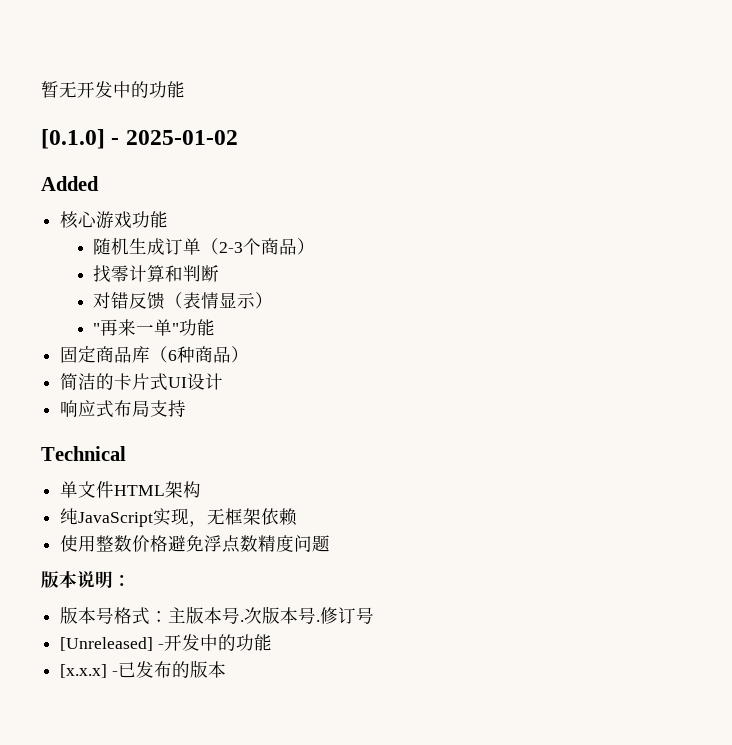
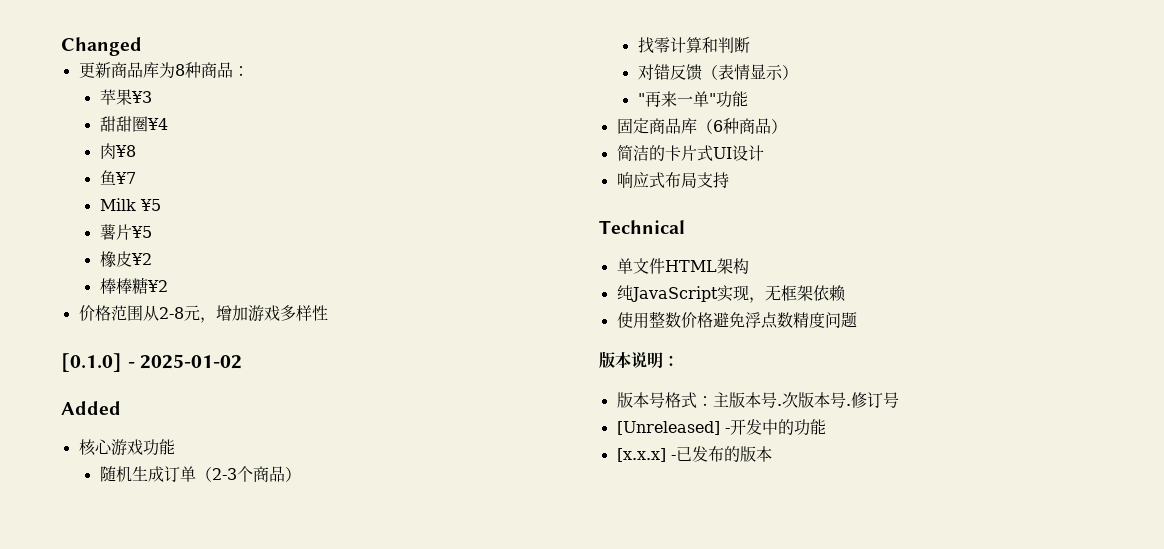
[41,81,185,98] 暂无开发中的功能 -> [61,37,142,56] [78,62,249,79] [99,89,152,105] [99,116,168,132] [99,143,136,159] [99,170,136,185] [99,198,161,211] [99,224,152,240] [99,251,152,267] [99,277,168,294] [78,305,328,323] Changed // 更新商品库为8种商品： // 苹果¥3 // 甜甜圈¥4 // 肉¥8 // 鱼¥7 // Milk ¥5 // 薯片¥5 // 橡皮¥2 // 棒棒糖¥2 // 价格范围从2-8元，增加游戏多样性

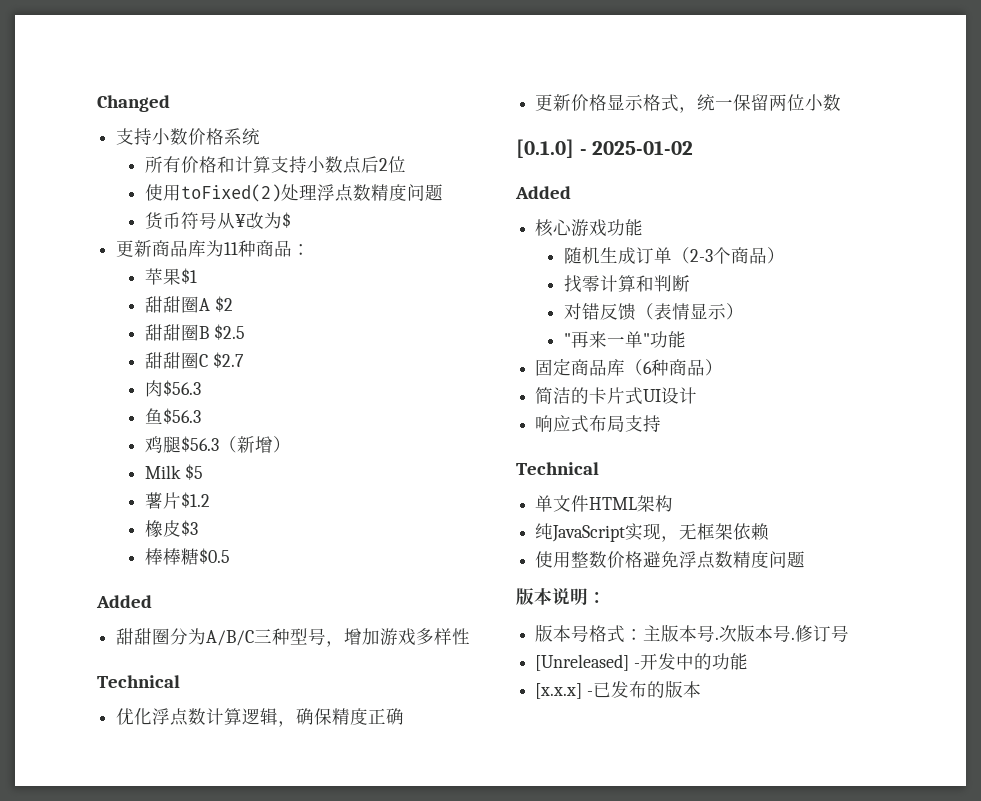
(142, 46) none -> [116,128,261,145] [145,156,407,174] [145,184,444,202] [145,212,292,230] // 支持小数价格系统 // 所有价格和计算支持小数点后2位 // 使用toFixed(2)处理浮点数精度问题 // 货币符号从¥改为$
[174,64,185,76] 8 -> [224,242,239,255] 11
[130,91,152,103] [99,116,168,132] ¥3 // 甜甜圈¥4 -> [181,268,198,284] [145,296,233,313] [145,324,245,341] [145,352,244,369] $1 // 甜甜圈A $2 // 甜甜圈B $2.5 // 甜甜圈C $2.7
[114,145,136,157] ¥8 -> [163,380,202,396] $56.3
[114,172,136,184] ¥7 -> [163,408,202,424] [145,436,292,453] $56.3 // 鸡腿$56.3（新增）
[139,199,161,211] ¥5 -> [184,464,203,480] $5
[130,226,152,238] ¥5 -> [181,492,211,508] $1.2
[130,253,152,265] ¥2 -> [181,520,199,536] $3
[146,280,168,292] [78,305,328,323] ¥2 // 价格范围从2-8元，增加游戏多样性 -> [199,548,231,564] [96,595,152,608] [116,628,471,647] [97,675,180,688] [116,708,405,727] [535,94,842,113] $0.5 // Added // 甜甜圈分为A/B/C三种型号，增加游戏多样性 // Technical // 优化浮点数计算逻辑，确保精度正确 // 更新价格显示格式，统一保留两位小数

